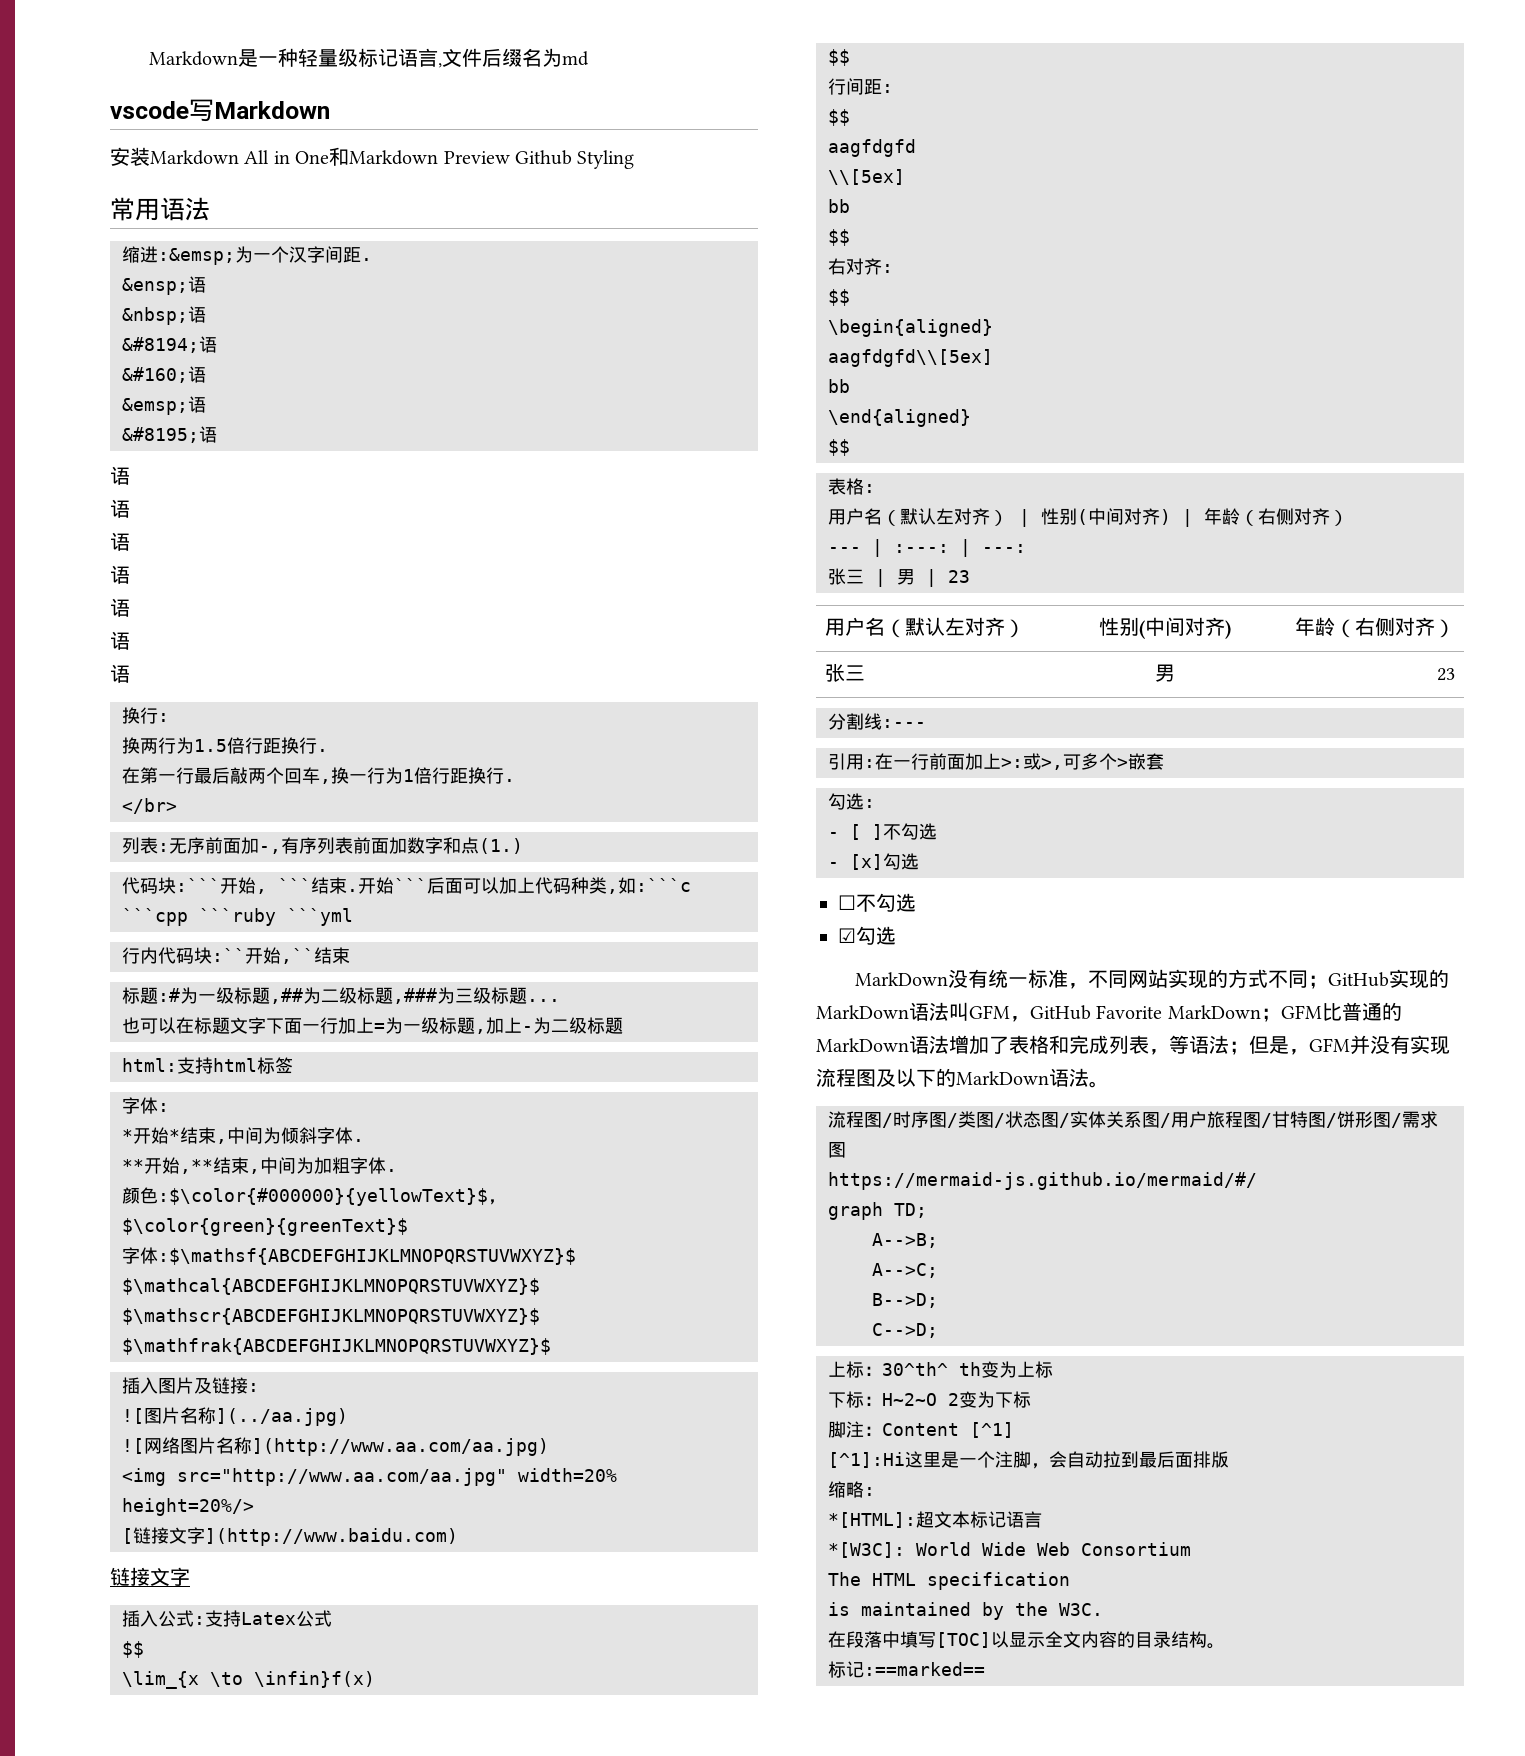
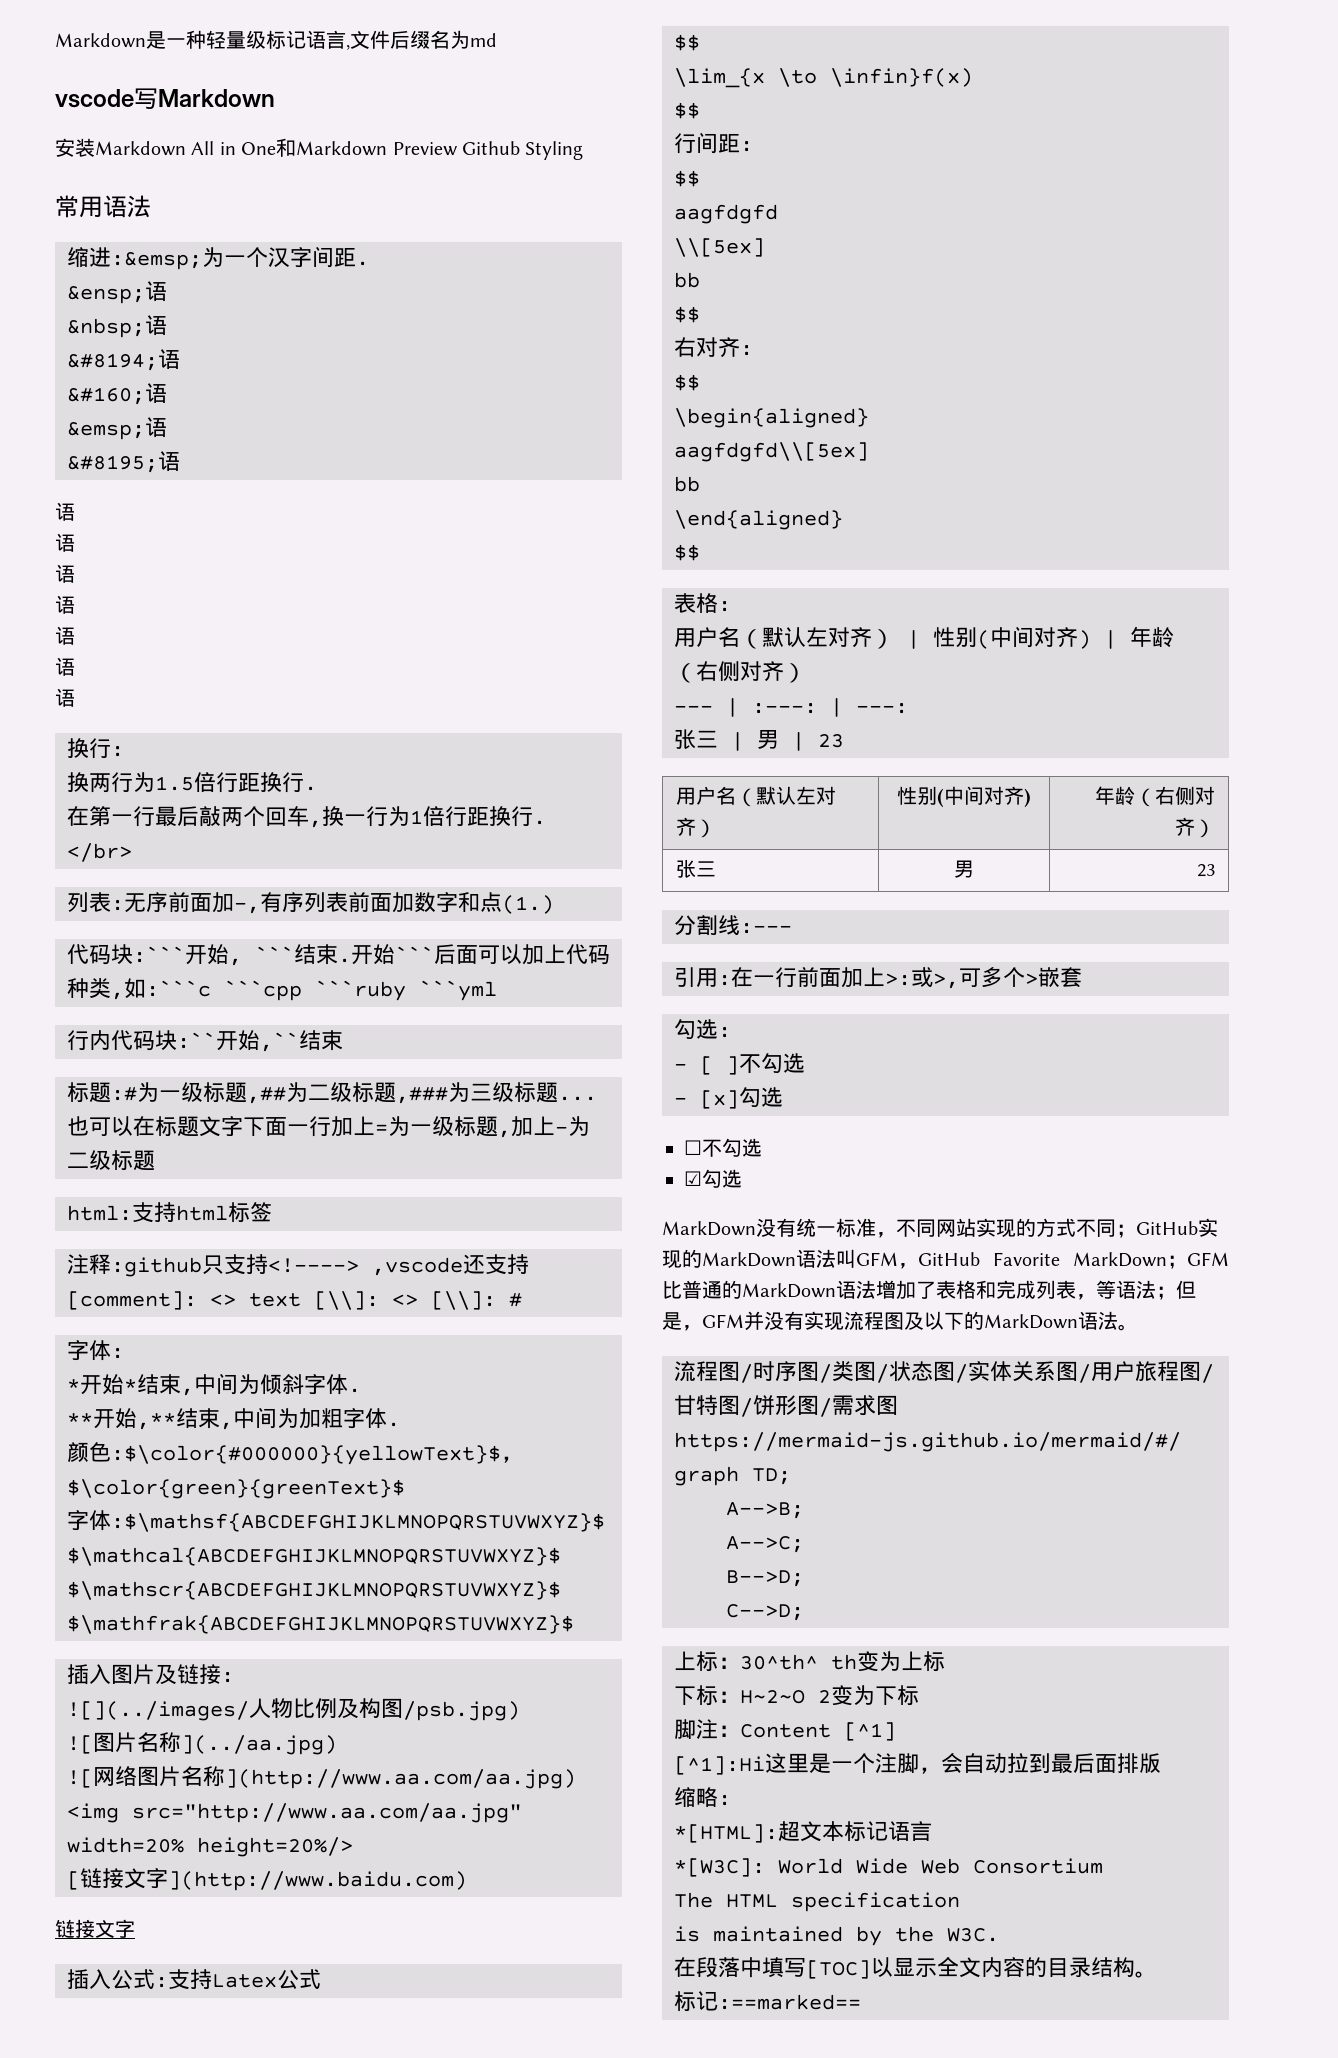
(293, 1065) none -> [67,1254,529,1277] [67,1291,522,1310] // 注释:github只支持<!----> ,vscode还支持[comment]: <> text [\\]: <> [\\]: #
(259, 1387) none -> [67,1698,520,1721] // ![](../images/人物比例及构图/psb.jpg)

